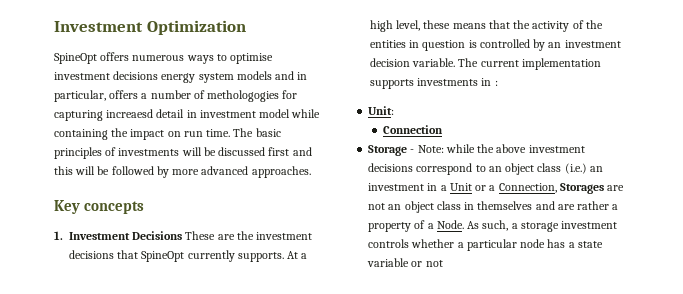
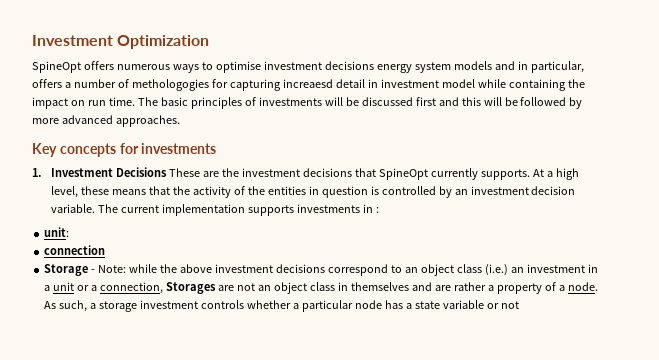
(145, 207) none -> [119,143,217,154] for investments
[368,106,395,115] [382,125,443,134] Unit: // Connection -> [44,227,70,237] [44,245,106,255] unit: // connection
[449,183,472,191] Unit -> [53,282,75,291] unit
[498,183,557,193] Connection, -> [99,282,163,294] connection,
[436,220,464,229] Node. -> [567,282,598,291] node.

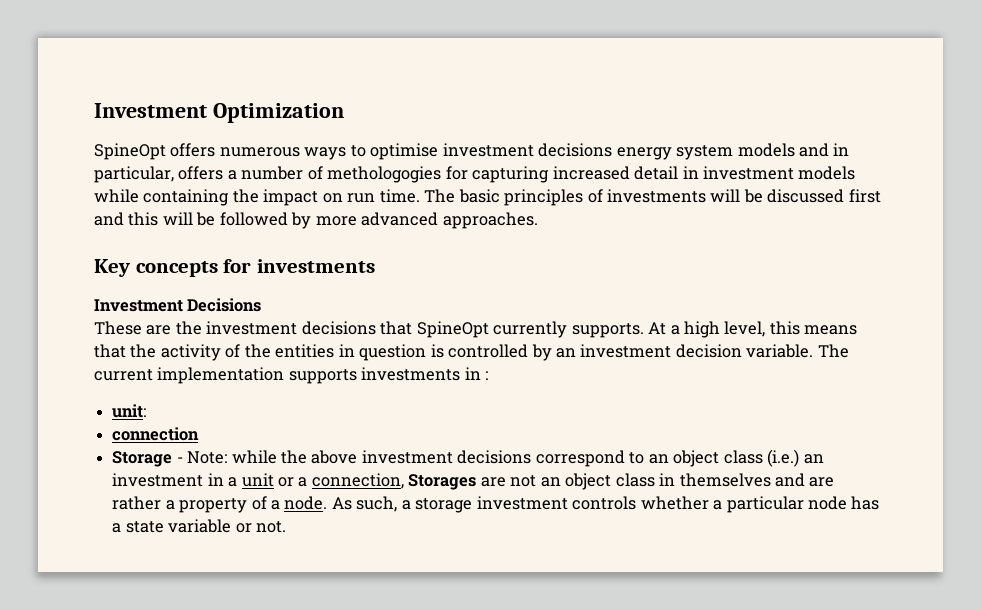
[282,79,333,88] increaesd -> [552,166,630,180] increased
[441,79,475,88] model -> [798,166,856,180] models
[32,168,42,177] 1. -> (375, 266) none
(167, 172) none -> (262, 305) //
[80,186,109,195] these -> [769,321,800,335] this
[500,301,519,309] not -> [255,521,286,533] not.

